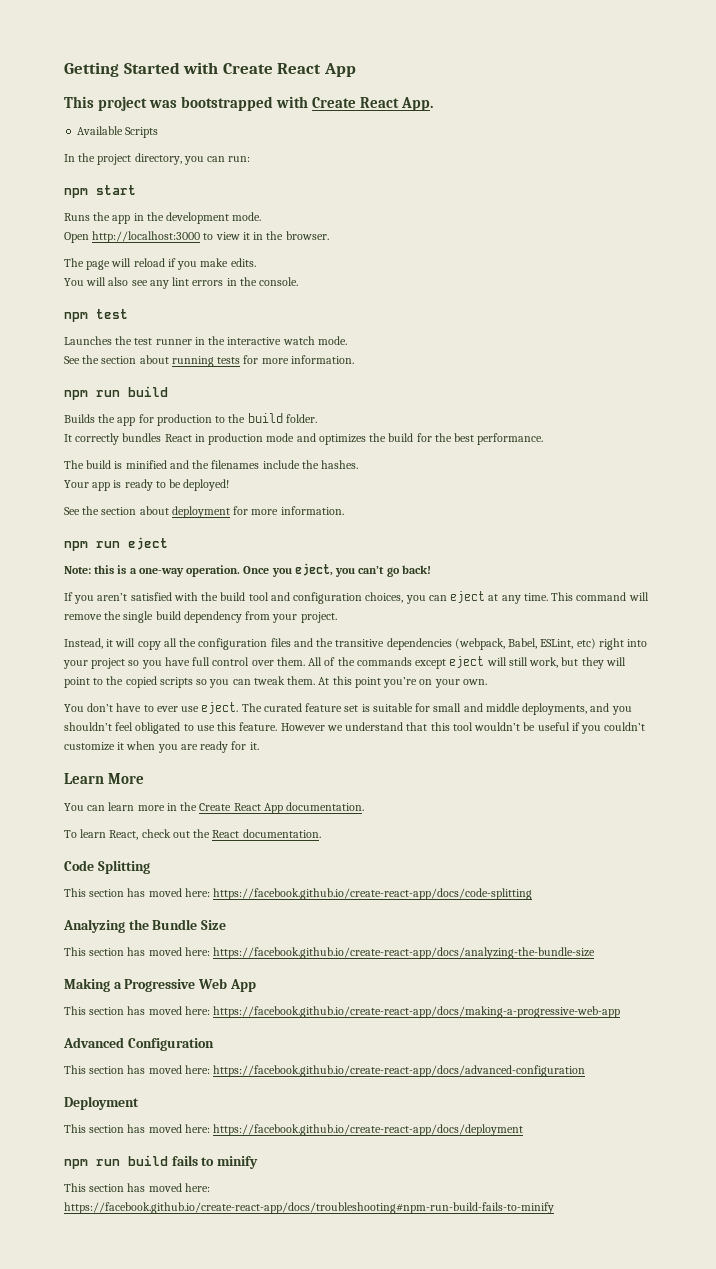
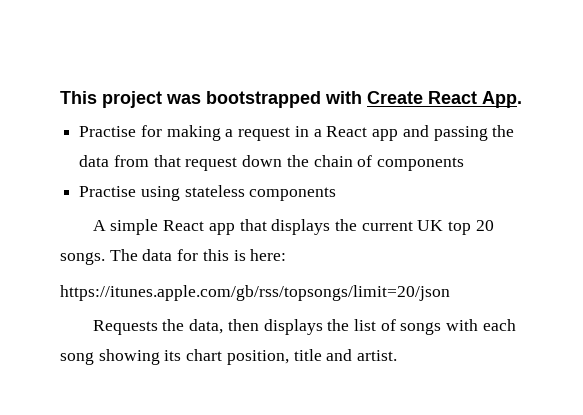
[64,62,356,77] Getting Started with Create React App // -> (60, 97) none
[77,126,159,138] [64,153,251,165] [64,185,136,198] [64,212,262,224] [64,231,329,243] [64,258,256,270] [64,277,299,289] [64,309,128,322] [64,336,347,345] [64,355,354,367] [64,386,168,400] [64,413,317,426] [64,433,544,445] [64,460,359,469] [64,479,230,491] [64,506,344,518] [64,537,168,551] [64,563,431,577] [64,591,649,604] [64,611,337,623] [64,638,648,650] [63,656,626,669] [64,676,487,688] [64,702,632,715] [64,722,646,734] [64,741,259,753] [64,773,145,784] [64,802,365,814] [64,829,321,840] [64,860,150,874] [64,888,533,900] [63,919,226,933] [64,947,596,959] [64,978,256,992] [64,1006,621,1018] [63,1037,214,1051] [64,1065,586,1077] [64,1096,139,1110] [64,1124,524,1136] [64,1155,258,1169] [64,1183,210,1192] [64,1202,554,1214] Available Scripts // In the project directory, you can run: // npm start // Runs the app in the development mode. // Open http://localhost:3000 to view it in the browser. // The page will reload if you make edits. // You will also see any lint errors in the console. // npm test // Launches the test runner in the interactive watch mode. // See the section about running tests for more information. // npm run build // Builds the app for production to the build folder. // It correctly bundles React in production mode and optimizes the build for the best performance. // The build is minified and the filenames include the hashes. // Your app is ready to be deployed! // See the section about deployment for more information. // npm run eject // Note: this is a one-way operation. Once you eject, you can’t go back! // If you aren’t satisfied with the build tool and configuration choices, you can eject at any time. This command will remove the single build dependency from your project. // Instead, it will copy all the configuration files and the transitive dependencies (webpack, Babel, ESLint, etc) right into your project so you have full control over them. All of the commands except eject will still work, but they will point to the copied scripts so you can tweak them. At this point you’re on your own. // You don’t have to ever use eject. The curated feature set is suitable for small and middle deployments, and you shouldn’t feel obligated to use this feature. However we understand that this tool wouldn’t be useful if you couldn’t customize it when you are ready for it. // Learn More // You can learn more in the Create React App documentation. // To learn React, check out the React documentation. // Code Splitting // This section has moved here: https://facebook.github.io/create-react-app/docs/code-splitting // Analyzing the Bundle Size // This section has moved here: https://facebook.github.io/create-react-app/docs/analyzing-the-bundle-size // Making a Progressive Web App // This section has moved here: https://facebook.github.io/create-react-app/docs/making-a-progressive-web-app // Advanced Configuration // This section has moved here: https://facebook.github.io/create-react-app/docs/advanced-configuration // Deployment // This section has moved here: https://facebook.github.io/create-react-app/docs/deployment // npm run build fails to minify // This section has moved here: https://facebook.github.io/create-react-app/docs/troubleshooting#npm-run-build-fails-to-minify -> [79,125,515,141] [79,155,465,171] [79,185,337,201] [92,219,494,235] [60,249,287,265] [60,285,450,301] [92,319,516,335] [60,349,398,365] Practise for making a request in a React app and passing the data from that request down the chain of components // Practise using stateless components // A simple React app that displays the current UK top 20 songs. The data for this is here: // https://itunes.apple.com/gb/rss/topsongs/limit=20/json // Requests the data, then displays the list of songs with each song showing its chart position, title and artist.

